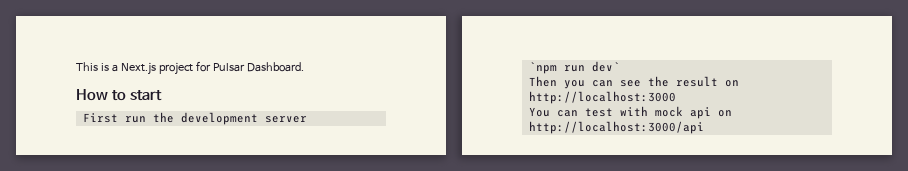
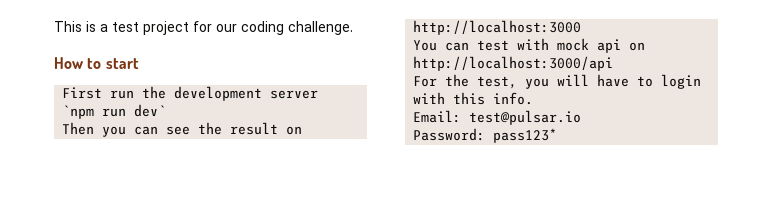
[120,62,156,75] Next.js -> [112,22,139,32] test
[212,62,304,72] Pulsar Dashboard. -> [216,21,353,35] our coding challenge.
(704, 127) none -> [413,74,702,89] [413,92,534,105] [413,110,582,125] [413,128,558,143] // For the test, you will have to login with this info. // Email: test@pulsar.io // Password: pass123*

